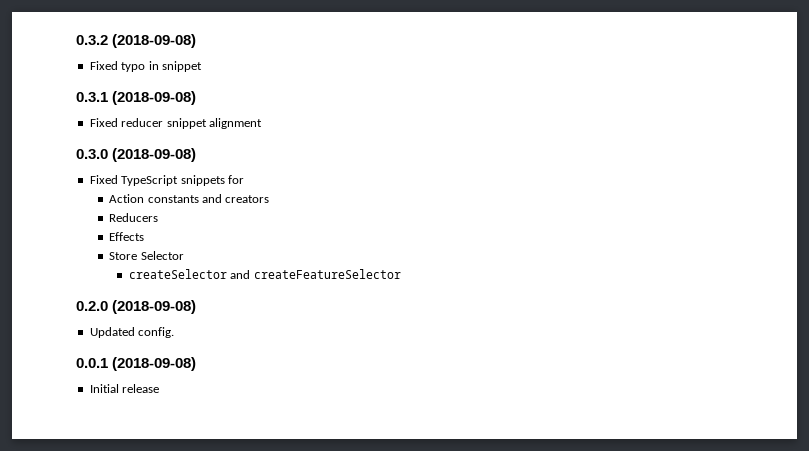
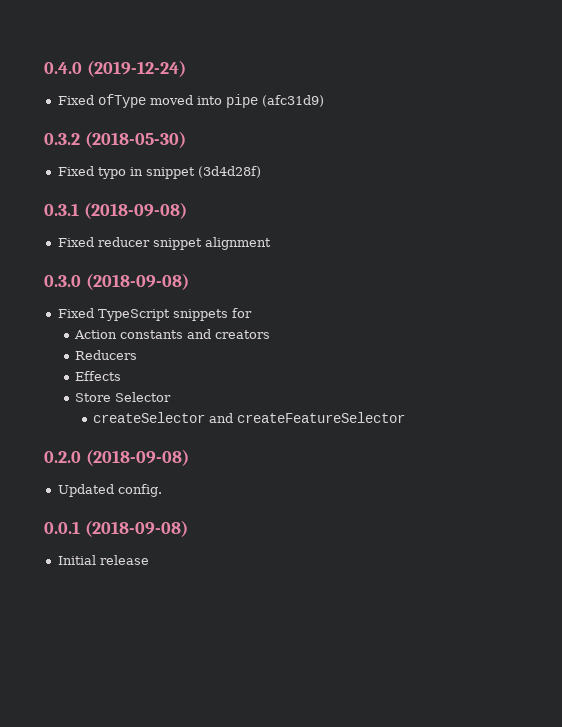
[76,34,197,48] 0.3.2 (2018-09-08) -> [44,60,186,77] [57,94,324,108] [44,131,186,148] 0.4.0 (2019-12-24) // Fixed ofType moved into pipe (afc31d9) // 0.3.2 (2018-05-30)
(202, 66) none -> [197,166,261,178] (3d4d28f)

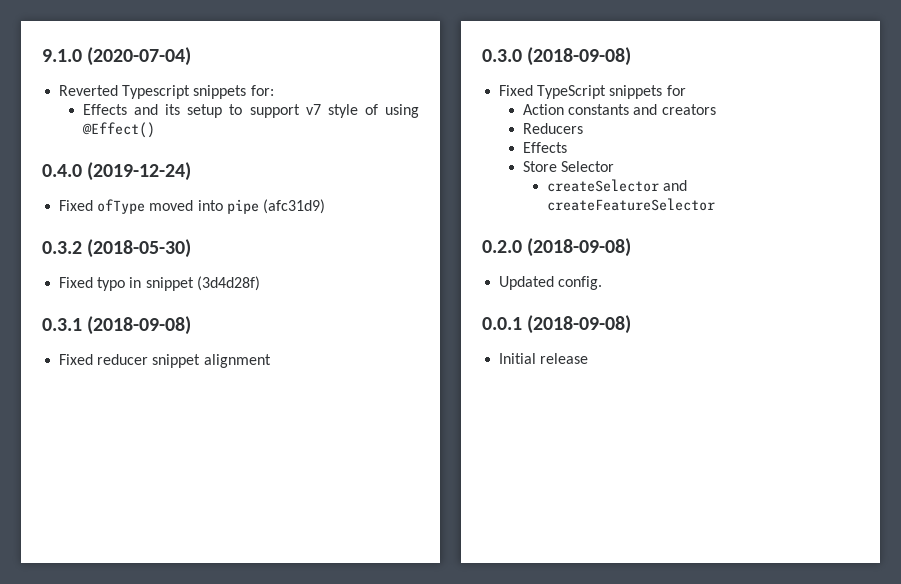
(44, 68) none -> [42,47,192,66] [59,85,274,99] [83,104,419,118] [82,122,156,138] 9.1.0 (2020-07-04) // Reverted Typescript snippets for: // Effects and its setup to support v7 style of using @Effect() //

